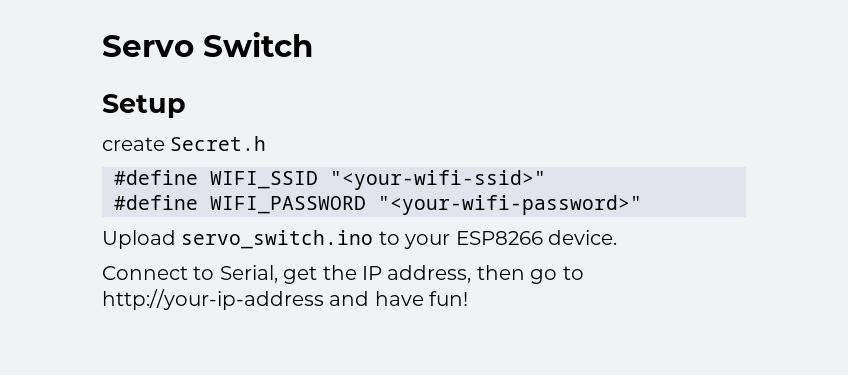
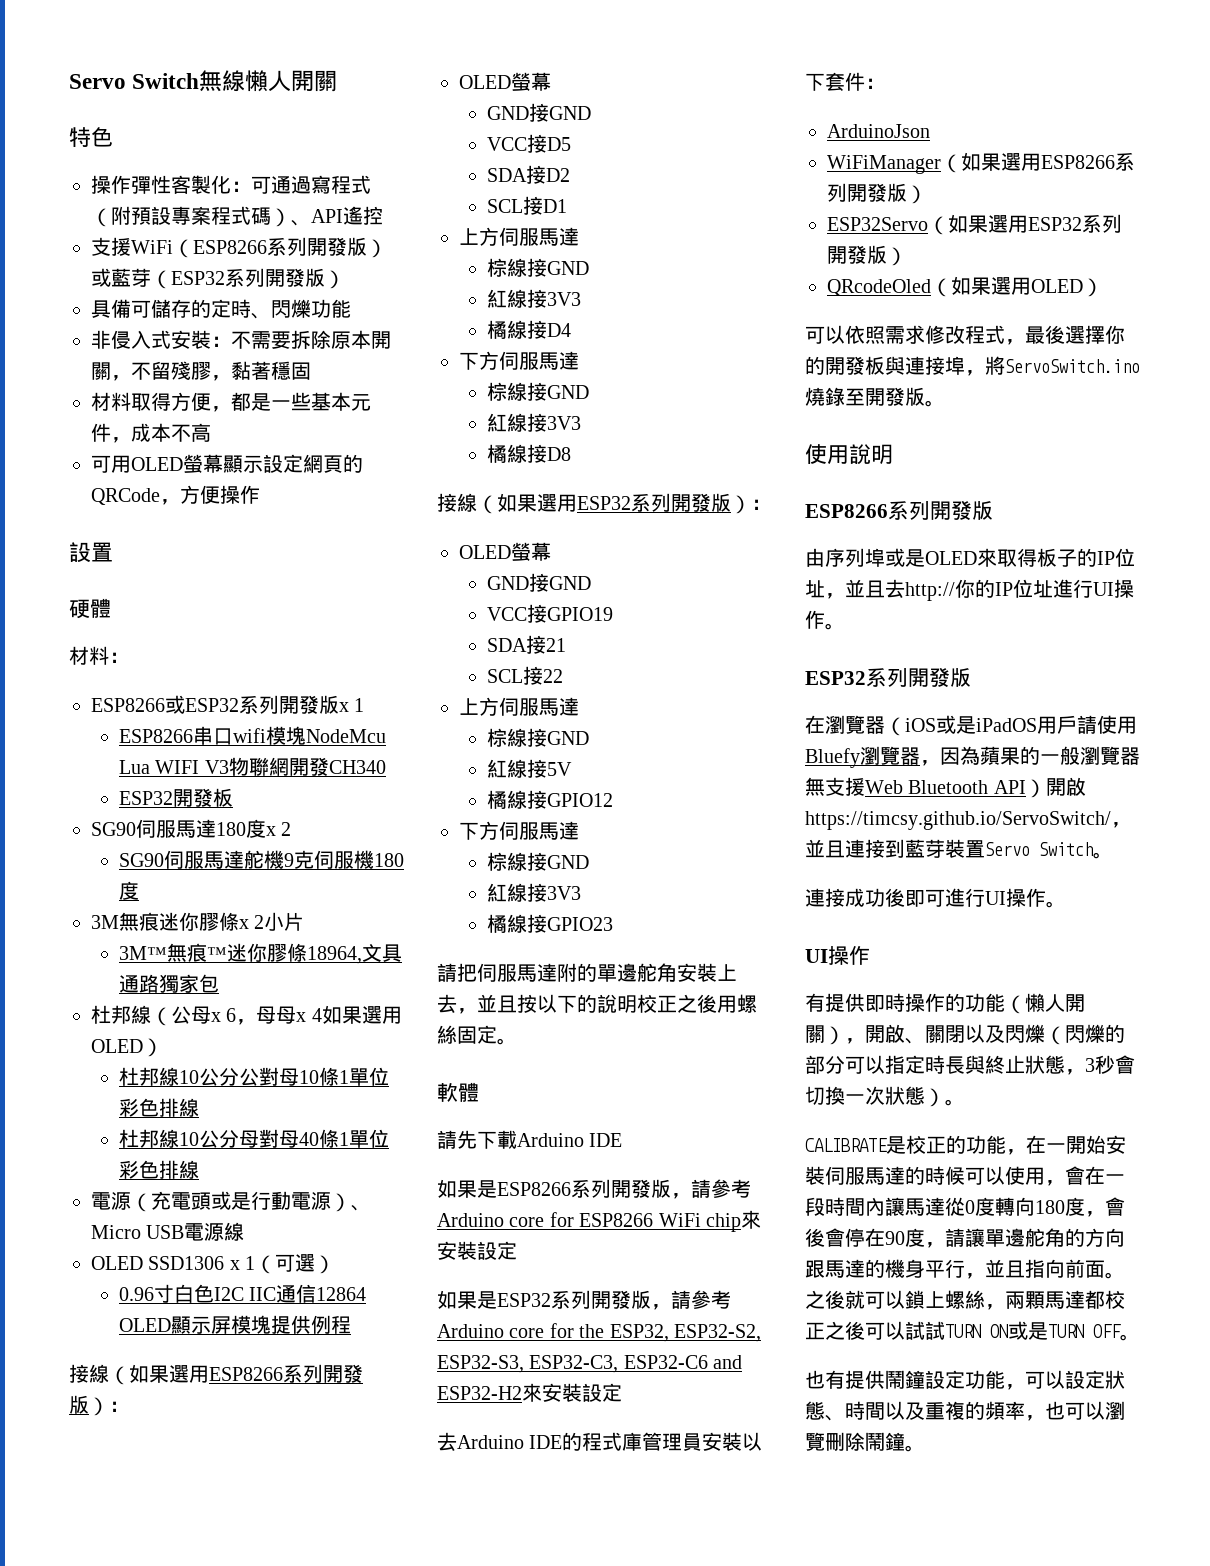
[102,32,313,57] [102,94,186,118] [102,136,267,151] [114,170,546,190] [114,195,642,215] [102,230,617,249] [102,265,584,284] [102,289,469,310] Servo Switch // Setup // create Secret.h // #define WIFI_SSID "<your-wifi-ssid>" // #define WIFI_PASSWORD "<your-wifi-password>" // Upload servo_switch.ino to your ESP8266 device. // Connect to Serial, get the IP address, then go to http://your-ip-address and have fun! -> [69,70,338,92] [69,127,113,147] [91,175,371,194] [91,206,383,227] [91,237,387,258] [91,268,345,289] [91,299,351,319] [91,330,391,349] [91,361,311,381] [91,392,371,412] [91,423,211,443] [91,454,363,473] [91,485,260,505] [69,542,113,563] [69,598,111,619] [69,646,129,665] [91,695,365,714] [118,726,386,745] [118,757,386,776] [118,788,233,807] [91,819,292,838] [118,850,404,869] [118,881,139,900] [91,912,305,931] [118,943,402,964] [118,974,219,993] [91,1005,402,1026] [91,1038,163,1057] [118,1067,389,1086] [118,1098,199,1117] [118,1129,389,1148] [118,1160,199,1179] [91,1191,371,1212] [91,1222,245,1241] [91,1254,336,1274] [118,1284,367,1303] [118,1315,351,1334] [69,1364,363,1385] [69,1395,129,1416] [459,72,551,91] [486,103,591,122] [486,134,571,153] [486,165,570,184] [486,196,567,215] [459,227,579,246] [486,258,589,277] [486,289,581,308] [486,320,571,339] [459,351,579,370] [486,382,589,401] [486,413,581,432] [486,444,571,463] [437,493,771,514] [459,542,551,561] [486,573,591,592] [486,604,613,623] [486,635,566,654] [486,666,563,685] [459,697,579,716] [486,728,589,747] [486,759,572,778] [486,790,613,809] [459,821,579,840] [486,852,589,871] [486,883,581,902] [486,914,613,933] [437,963,737,982] [437,994,757,1014] [437,1025,517,1045] [437,1082,479,1102] [437,1130,623,1149] [437,1179,751,1199] [437,1210,761,1232] [437,1241,517,1260] [437,1290,731,1310] [437,1323,761,1342] [437,1355,743,1373] [437,1383,622,1402] [437,1432,763,1451] [805,72,885,91] [827,124,930,138] [827,152,1135,174] [827,183,927,204] [827,214,1122,235] [827,245,907,266] [827,276,1103,297] [805,325,1125,345] [805,356,1140,376] [805,387,945,407] [805,444,893,465] [805,501,993,521] [805,548,1135,567] [805,579,1134,601] [805,610,845,630] [805,668,971,688] [805,715,1137,736] [805,746,1140,768] [805,777,1086,798] [805,811,1131,830] [805,839,1113,859] [805,888,1066,908] [805,946,870,965] [805,993,1085,1014] [805,1024,1125,1045] [805,1055,1135,1075] [805,1086,965,1107] [805,1135,1126,1155] [805,1166,1125,1186] [805,1197,1125,1217] [805,1228,1125,1248] [805,1259,1125,1279] [805,1290,1125,1310] [805,1321,1140,1341] [805,1370,1125,1390] [805,1401,1125,1421] [805,1432,925,1452] Servo Switch無線懶人開關 // 特色 // 操作彈性客製化：可通過寫程式（附預設專案程式碼）、API遙控 // 支援WiFi（ESP8266系列開發版）或藍芽（ESP32系列開發版） // 具備可儲存的定時、閃爍功能 // 非侵入式安裝：不需要拆除原本開關，不留殘膠，黏著穩固 // 材料取得方便，都是一些基本元件，成本不高 // 可用OLED螢幕顯示設定網頁的QRCode，方便操作 // 設置 // 硬體 // 材料： // ESP8266或ESP32系列開發版x 1 // ESP8266串口wifi模塊NodeMcu Lua WIFI V3物聯網開發CH340 // ESP32開發板 // SG90伺服馬達180度x 2 // SG90伺服馬達舵機9克伺服機180度 // 3M無痕迷你膠條x 2小片 // 3M™無痕™迷你膠條18964,文具通路獨家包 // 杜邦線（公母x 6，母母x 4如果選用OLED） // 杜邦線10公分公對母10條1單位彩色排線 // 杜邦線10公分母對母40條1單位彩色排線 // 電源（充電頭或是行動電源）、Micro USB電源線 // OLED SSD1306 x 1（可選） // 0.96寸白色I2C IIC通信12864 OLED顯示屏模塊提供例程 // 接線（如果選用ESP8266系列開發版）： // OLED螢幕 // GND接GND // VCC接D5 // SDA接D2 // SCL接D1 // 上方伺服馬達 // 棕線接GND // 紅線接3V3 // 橘線接D4 // 下方伺服馬達 // 棕線接GND // 紅線接3V3 // 橘線接D8 // 接線（如果選用ESP32系列開發版）： // OLED螢幕 // GND接GND // VCC接GPIO19 // SDA接21 // SCL接22 // 上方伺服馬達 // 棕線接GND // 紅線接5V // 橘線接GPIO12 // 下方伺服馬達 // 棕線接GND // 紅線接3V3 // 橘線接GPIO23 // 請把伺服馬達附的單邊舵角安裝上去，並且按以下的說明校正之後用螺絲固定。 // 軟體 // 請先下載Arduino IDE // 如果是ESP8266系列開發版，請參考Arduino core for ESP8266 WiFi chip來安裝設定 // 如果是ESP32系列開發版，請參考Arduino core for the ESP32, ESP32-S2, ESP32-S3, ESP32-C3, ESP32-C6 and ESP32-H2來安裝設定 // 去Arduino IDE的程式庫管理員安裝以下套件： // ArduinoJson // WiFiManager（如果選用ESP8266系列開發版） // ESP32Servo（如果選用ESP32系列開發版） // QRcodeOled（如果選用OLED） // 可以依照需求修改程式，最後選擇你的開發板與連接埠，將ServoSwitch.ino燒錄至開發版。 // 使用說明 // ESP8266系列開發版 // 由序列埠或是OLED來取得板子的IP位址，並且去http://你的IP位址進行UI操作。 // ESP32系列開發版 // 在瀏覽器（iOS或是iPadOS用戶請使用Bluefy瀏覽器，因為蘋果的一般瀏覽器無支援Web Bluetooth API）開啟https://timcsy.github.io/ServoSwitch/，並且連接到藍芽裝置Servo Switch。 // 連接成功後即可進行UI操作。 // UI操作 // 有提供即時操作的功能（懶人開關），開啟、關閉以及閃爍（閃爍的部分可以指定時長與終止狀態，3秒會切換一次狀態）。 // CALIBRATE是校正的功能，在一開始安裝伺服馬達的時候可以使用，會在一段時間內讓馬達從0度轉向180度，會後會停在90度，請讓單邊舵角的方向跟馬達的機身平行，並且指向前面。之後就可以鎖上螺絲，兩顆馬達都校正之後可以試試TURN ON或是TURN OFF。 // 也有提供鬧鐘設定功能，可以設定狀態、時間以及重複的頻率，也可以瀏覽刪除鬧鐘。

